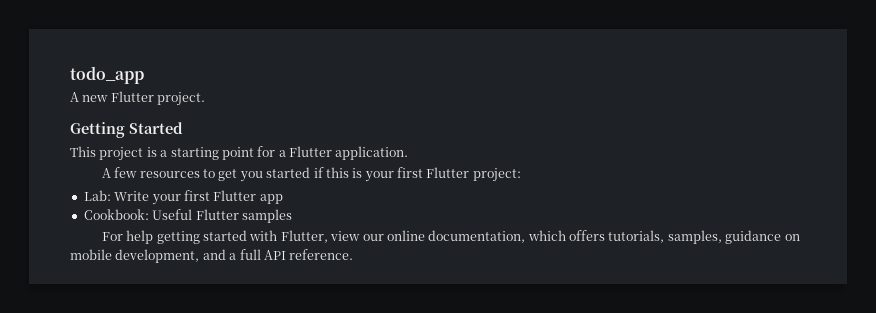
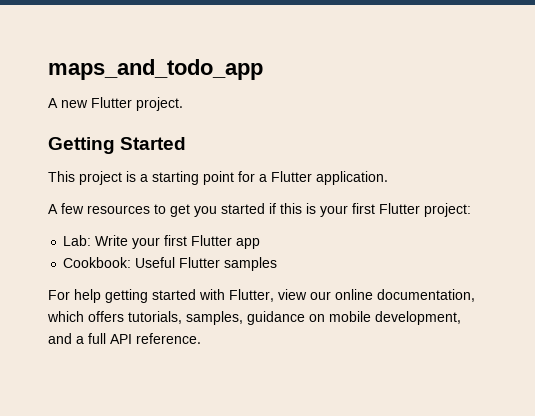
[70,66,144,84] todo_app -> [48,59,263,80] maps_and_todo_app

